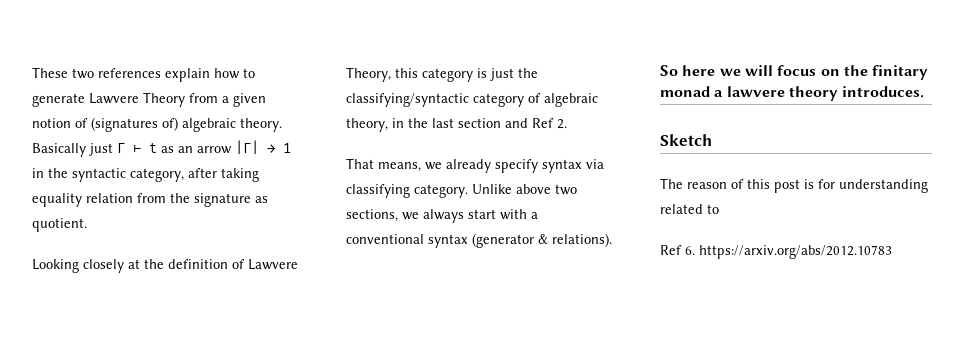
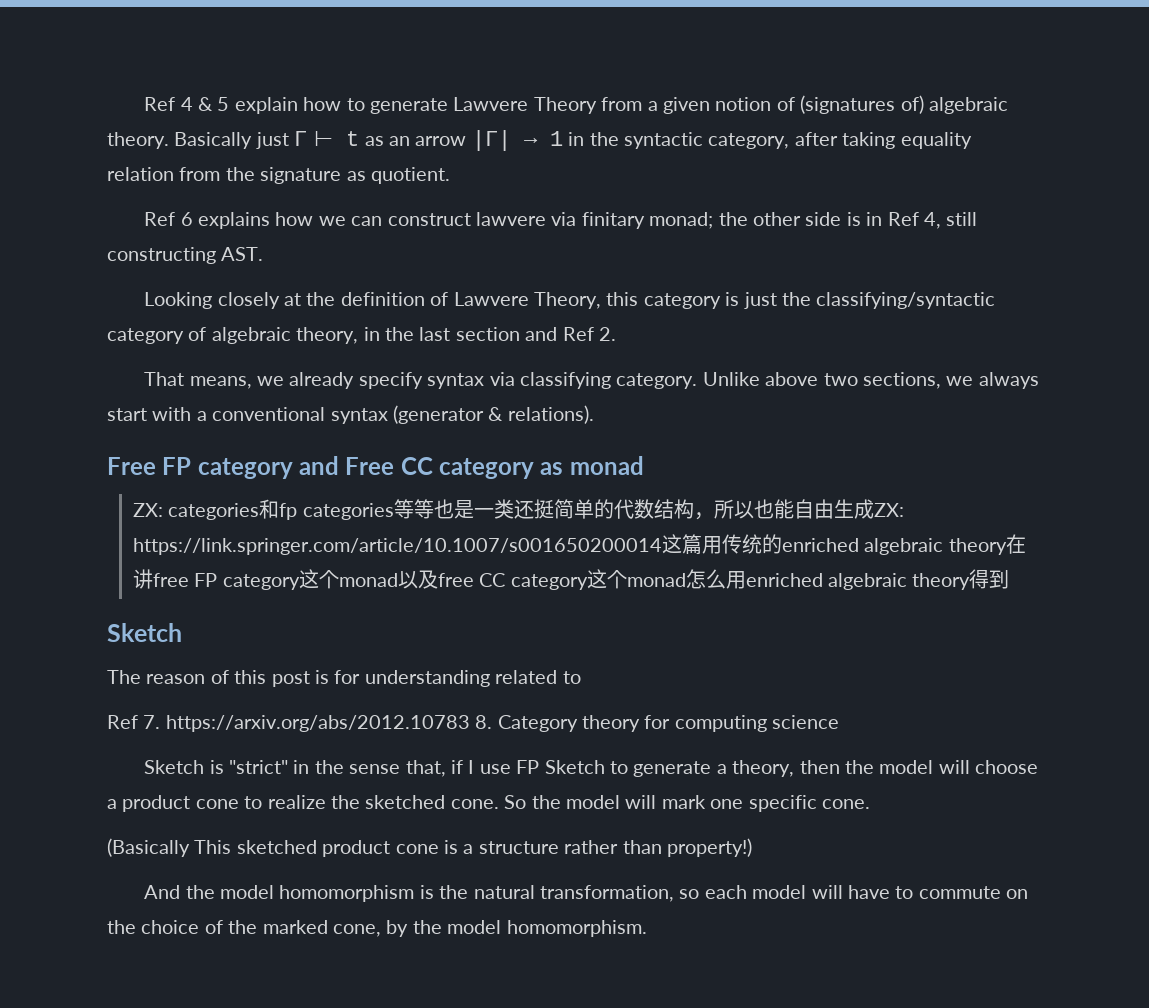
[32,67,161,79] These two references -> [144,97,230,111] Ref 4 & 5
(87, 225) none -> [144,212,978,229] [107,247,264,264] // Ref 6 explains how we can construct lawvere via finitary monad; the other side is in Ref 4, still constructing AST.
[660,65,929,80] [660,86,925,101] So here we will focus on the finitary monad a lawvere theory introduces. -> [107,456,644,479] [133,499,904,520] [133,534,1026,555] [133,569,1010,590] Free FP category and Free CC category as monad // ZX: categories和fp categories等等也是一类还挺简单的代数结构，所以也能自由生成ZX: https://link.springer.com/article/10.1007/s001650200014这篇用传统的enriched algebraic theory在讲free FP category这个monad以及free CC category这个monad怎么用enriched algebraic theory得到
[685,245,892,259] 6. https://arxiv.org/abs/2012.10783 -> [143,715,840,732] [144,760,1039,777] [107,795,870,812] [107,838,752,857] [144,885,1029,902] [107,920,647,937] 7. https://arxiv.org/abs/2012.10783 8. Category theory for computing science // Sketch is "strict" in the sense that, if I use FP Sketch to generate a theory, then the model will choose a product cone to realize the sketched cone. So the model will mark one specific cone. // (Basically This sketched product cone is a structure rather than property!) // And the model homomorphism is the natural transformation, so each model will have to commute on the choice of the marked cone, by the model homomorphism.

